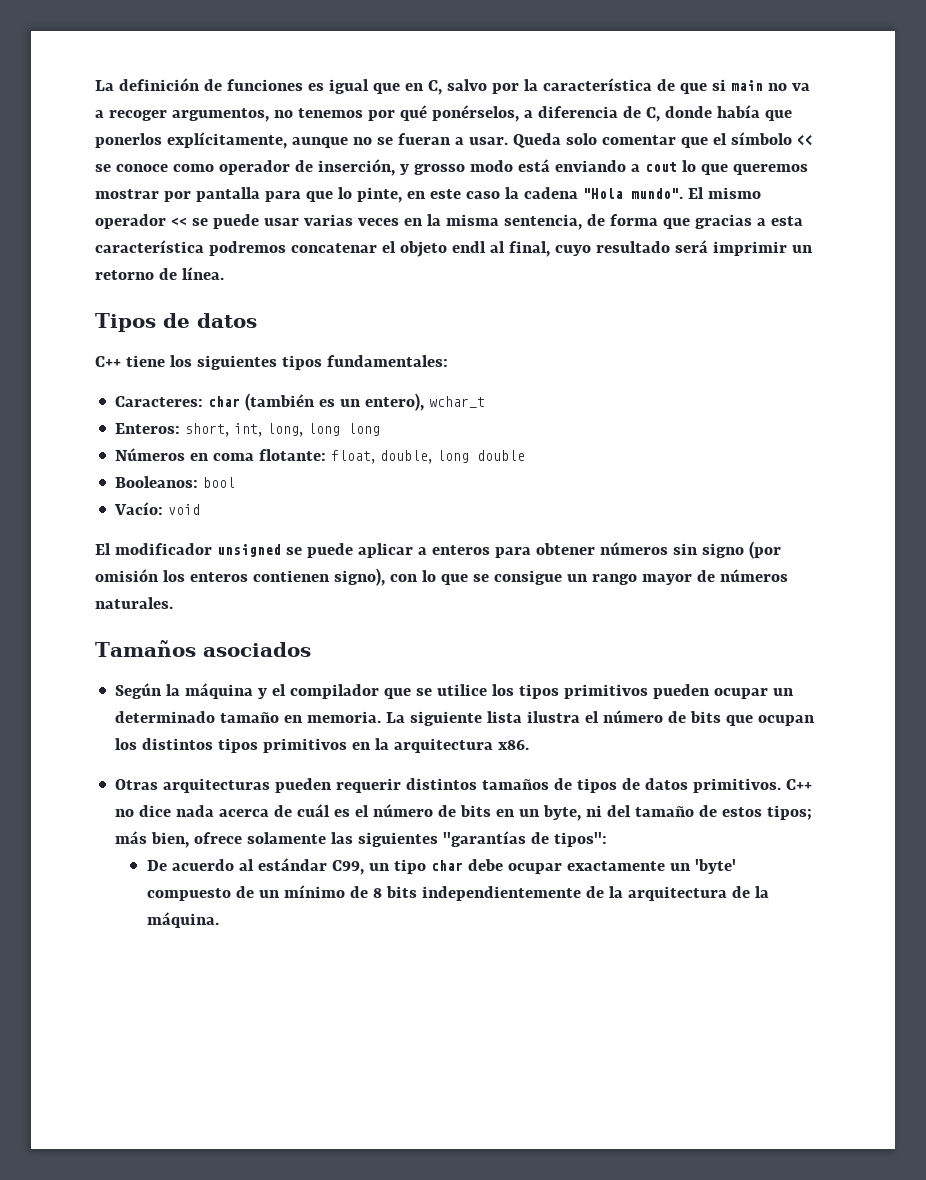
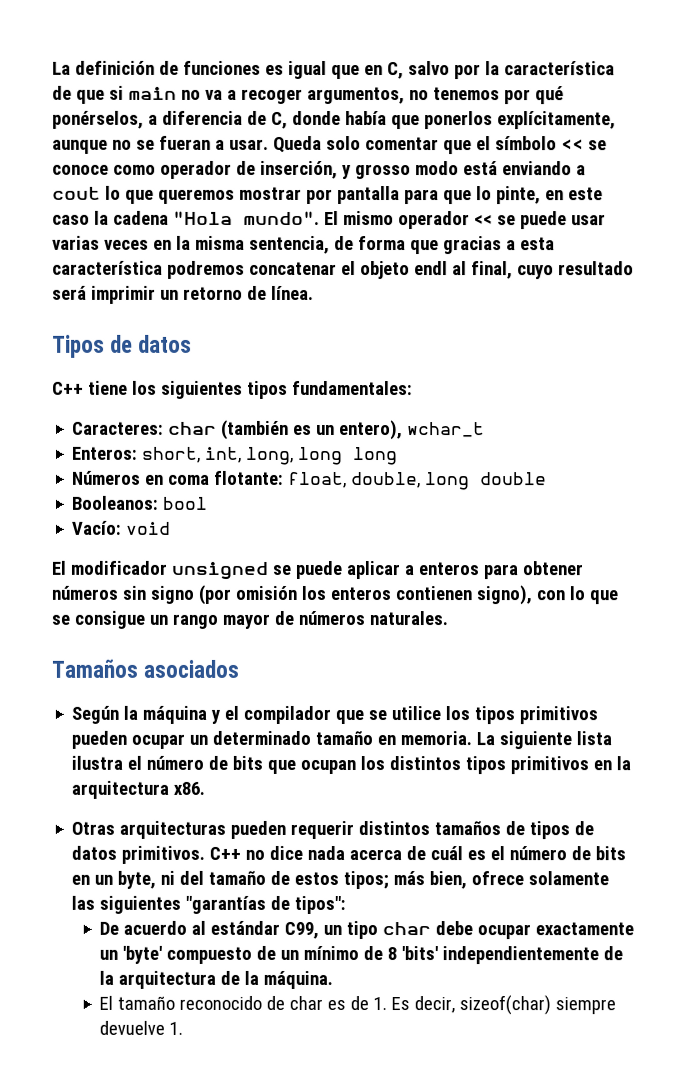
[385,886,417,898] bits -> [401,946,439,961] 'bits'
(219, 920) none -> [99,995,617,1016] [99,1020,184,1035] // El tamaño reconocido de char es de 1. Es decir, sizeof(char) siempre devuelve 1.

